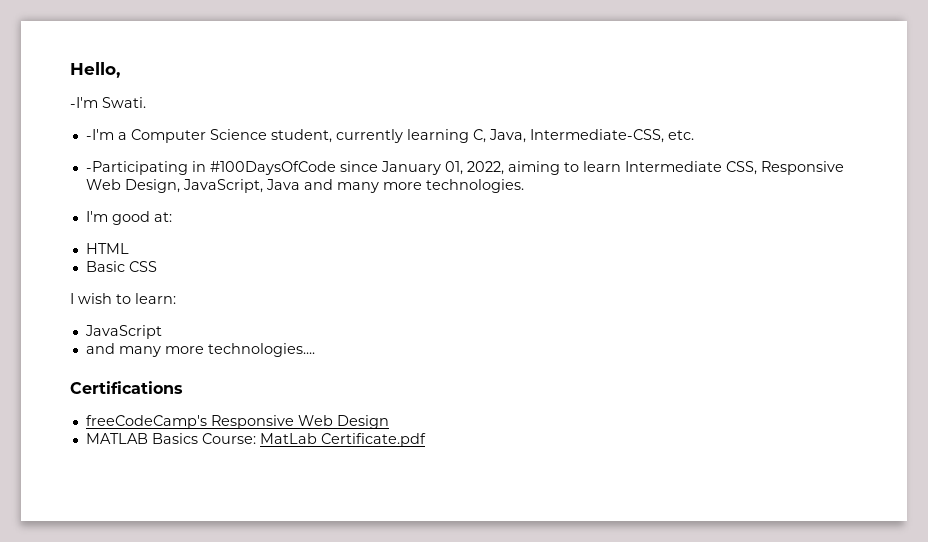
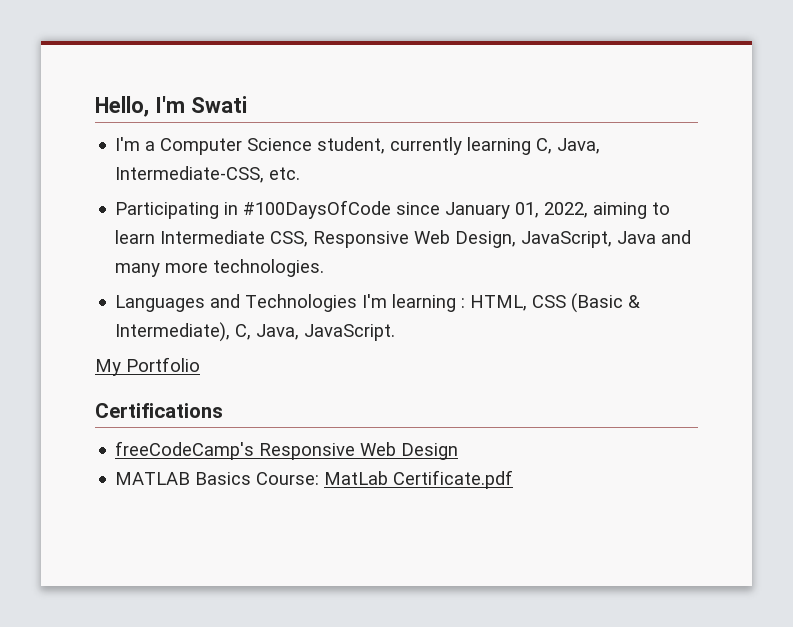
[70,97,146,108] [85,129,114,140] // -I'm Swati. // -I'm -> [154,96,247,113] [115,137,141,151] I'm Swati // I'm
[85,161,188,175] -Participating -> [115,202,220,219] Participating
[85,211,172,225] [85,243,129,254] [85,261,157,272] [70,293,176,304] [84,325,162,339] [85,343,315,357] I'm good at: // HTML // Basic CSS // I wish to learn: // JavaScript // and many more technologies.... -> [115,293,641,313] [115,322,396,342] [95,357,200,376] Languages and Technologies I'm learning : HTML, CSS (Basic & Intermediate), C, Java, JavaScript. // My Portfolio

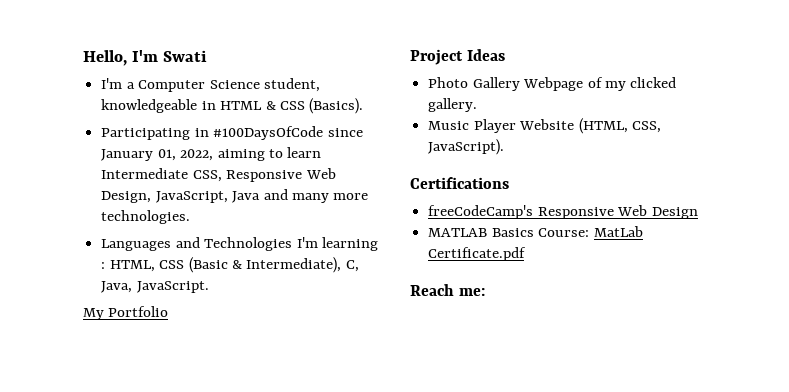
[390,137,601,155] [115,166,301,183] currently learning C, Java, Intermediate-CSS, etc. -> [101,98,364,114] knowledgeable in HTML & CSS (Basics).
(200, 364) none -> [410,49,505,65] [428,77,677,91] [428,98,478,112] [428,118,661,134] [428,139,505,155] // Project Ideas // Photo Gallery Webpage of my clicked gallery. // Music Player Website (HTML, CSS, JavaScript).
(514, 479) none -> [410,284,485,296] // Reach me:

